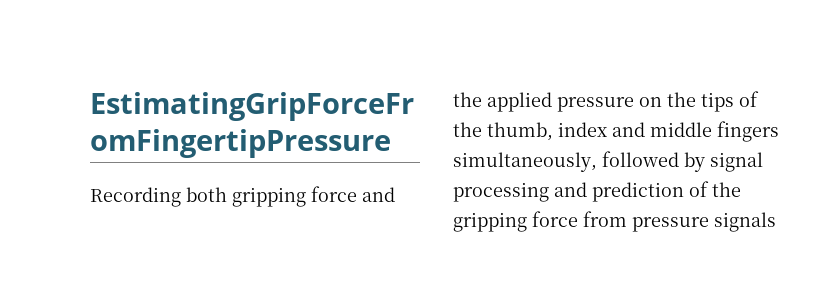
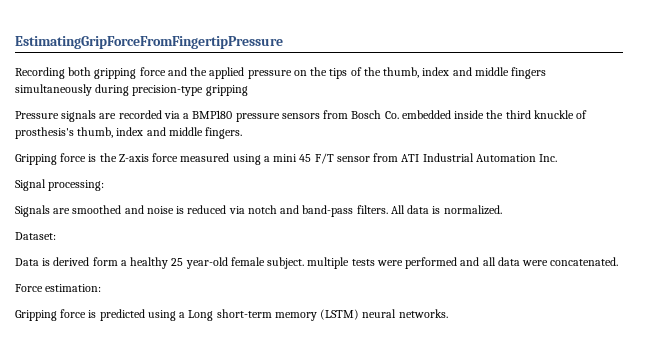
[453,151,763,172] [453,181,741,202] [453,211,776,232] simultaneously, followed by signal processing and prediction of the gripping force from pressure signals -> [15,84,248,96] [15,110,588,122] [15,127,243,139] [15,153,558,165] [15,179,105,191] [15,205,502,217] [15,232,56,240] [15,257,619,269] [15,284,102,292] [15,309,448,321] simultaneously during precision-type gripping // Pressure signals are recorded via a BMP180 pressure sensors from Bosch Co. embedded inside the third knuckle of prosthesis's thumb, index and middle fingers. // Gripping force is the Z-axis force measured using a mini 45 F/T sensor from ATI Industrial Automation Inc. // Signal processing: // Signals are smoothed and noise is reduced via notch and band-pass filters. All data is normalized. // Dataset: // Data is derived form a healthy 25 year-old female subject. multiple tests were performed and all data were concatenated. // Force estimation: // Gripping force is predicted using a Long short-term memory (LSTM) neural networks.

